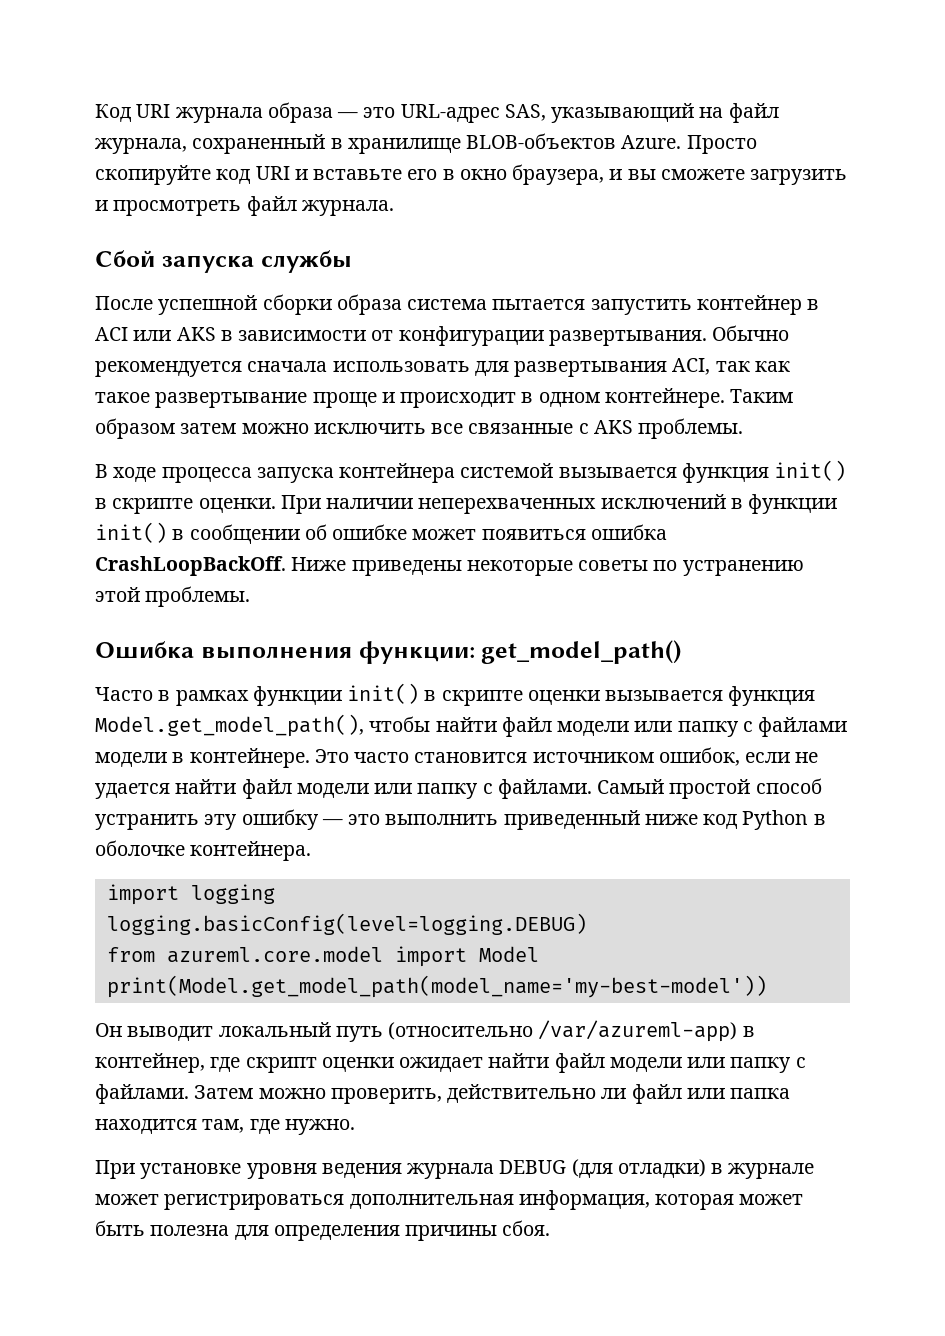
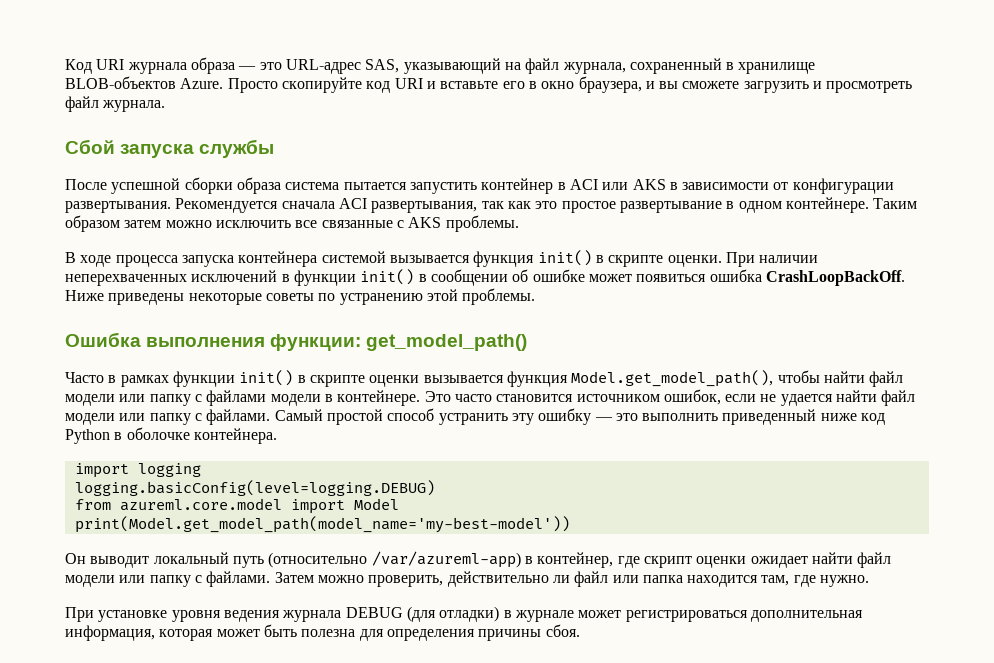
[712,325,790,341] [95,358,790,377] [95,392,517,408] Обычно рекомендуется сначала использовать для развертывания ACI, так как такое развертывание проще и происходит -> [175,198,722,213] Рекомендуется сначала ACI развертывания, так как это простое развертывание

